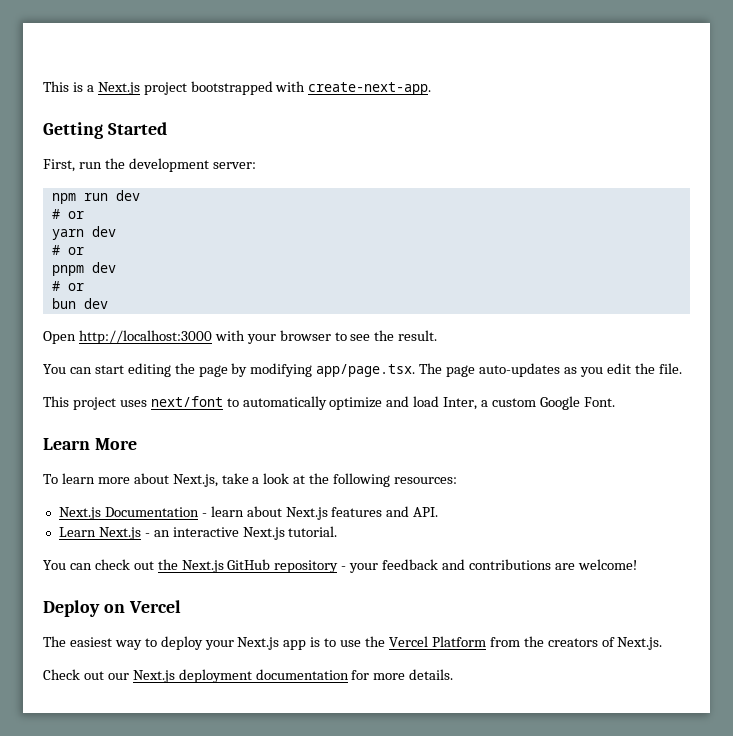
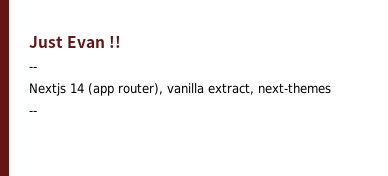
[43,81,432,95] [43,122,167,139] [43,158,256,172] [51,190,140,204] [51,209,84,219] [51,226,116,240] [51,245,84,255] [51,262,116,276] [51,281,84,291] [51,298,108,309] [43,330,438,344] [43,363,682,377] [43,396,615,410] [43,438,137,450] [43,473,458,487] [58,506,439,520] [58,526,338,540] [43,559,637,573] [43,600,181,617] [43,636,663,650] [43,669,454,683] This is a Next.js project bootstrapped with create-next-app. // Getting Started // First, run the development server: // npm run dev // # or // yarn dev // # or // pnpm dev // # or // bun dev // Open http://localhost:3000 with your browser to see the result. // You can start editing the page by modifying app/page.tsx. The page auto-updates as you edit the file. // This project uses next/font to automatically optimize and load Inter, a custom Google Font. // Learn More // To learn more about Next.js, take a look at the following resources: // Next.js Documentation - learn about Next.js features and API. // Learn Next.js - an interactive Next.js tutorial. // You can check out the Next.js GitHub repository - your feedback and contributions are welcome! // Deploy on Vercel // The easiest way to deploy your Next.js app is to use the Vercel Platform from the creators of Next.js. // Check out our Next.js deployment documentation for more details. -> [29,36,122,48] [29,66,37,71] [29,83,331,96] [29,110,37,115] Just Evan !! // -- // Nextjs 14 (app router), vanilla extract, next-themes // --

